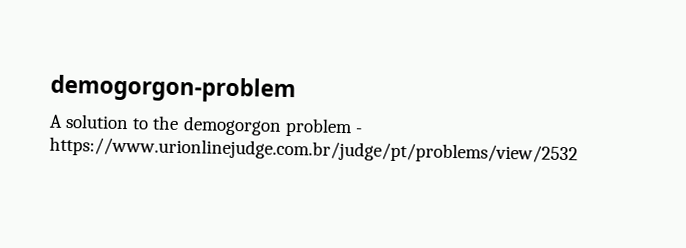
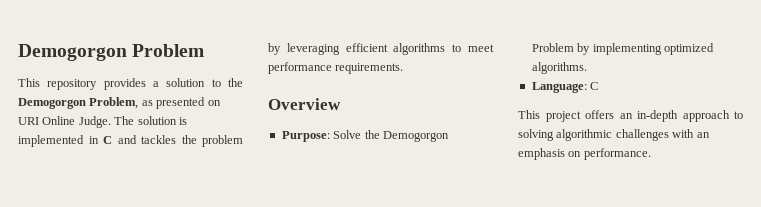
[50,74,296,104] [49,113,362,138] [49,136,578,165] demogorgon-problem // A solution to the demogorgon problem - https://www.urionlinejudge.com.br/judge/pt/problems/view/2532 -> [18,44,205,61] [18,78,244,90] [18,97,221,109] [18,116,187,128] [18,135,243,147] [268,43,494,55] [268,62,404,74] [268,98,341,110] [281,130,449,142] [531,43,714,55] [531,62,587,74] [531,82,599,93] [518,110,743,122] [518,129,710,141] [518,148,651,160] Demogorgon Problem // This repository provides a solution to the Demogorgon Problem, as presented on URI Online Judge. The solution is implemented in C and tackles the problem by leveraging efficient algorithms to meet performance requirements. // Overview // Purpose: Solve the Demogorgon Problem by implementing optimized algorithms. // Language: C // This project offers an in-depth approach to solving algorithmic challenges with an emphasis on performance.

